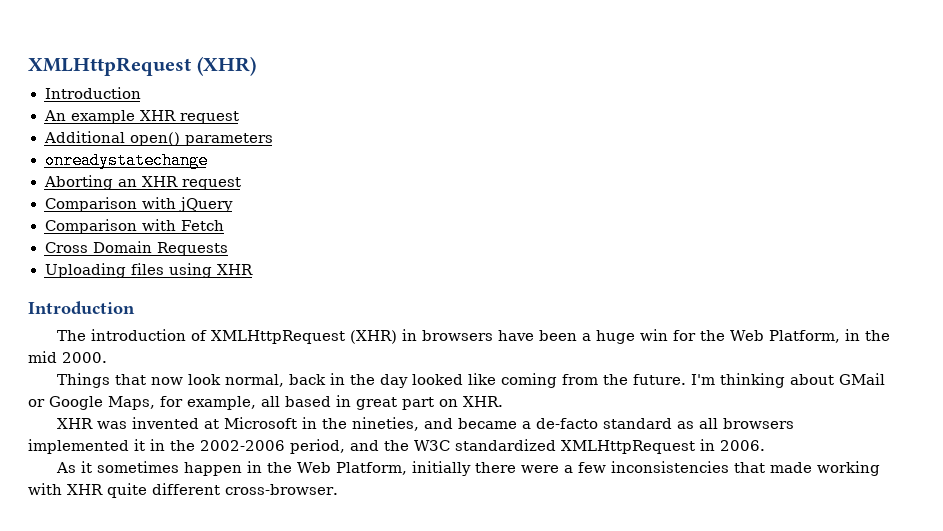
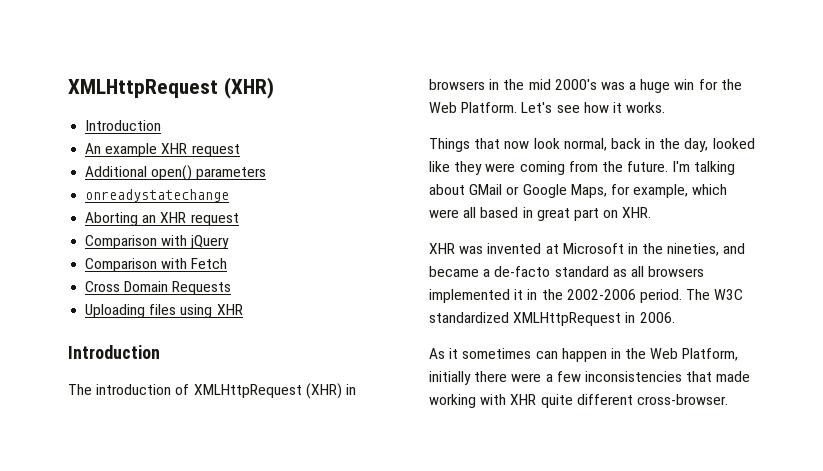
[498,330,578,341] have been -> [489,79,625,90] in the mid 2000's was
[769,329,891,343] [28,351,107,363] Platform, in the mid 2000. -> [461,102,666,113] Platform. Let's see how it works.
[380,374,409,388] day -> [684,138,709,152] day,
(497, 379) none -> [454,161,516,175] they were
[720,373,786,388] thinking -> [694,161,736,175] talking
(256, 403) none -> [692,184,728,195] [429,209,459,218] which were
[290,439,409,454] period, and the -> [639,289,711,303] period. The
(180, 467) none -> [535,351,558,359] can

